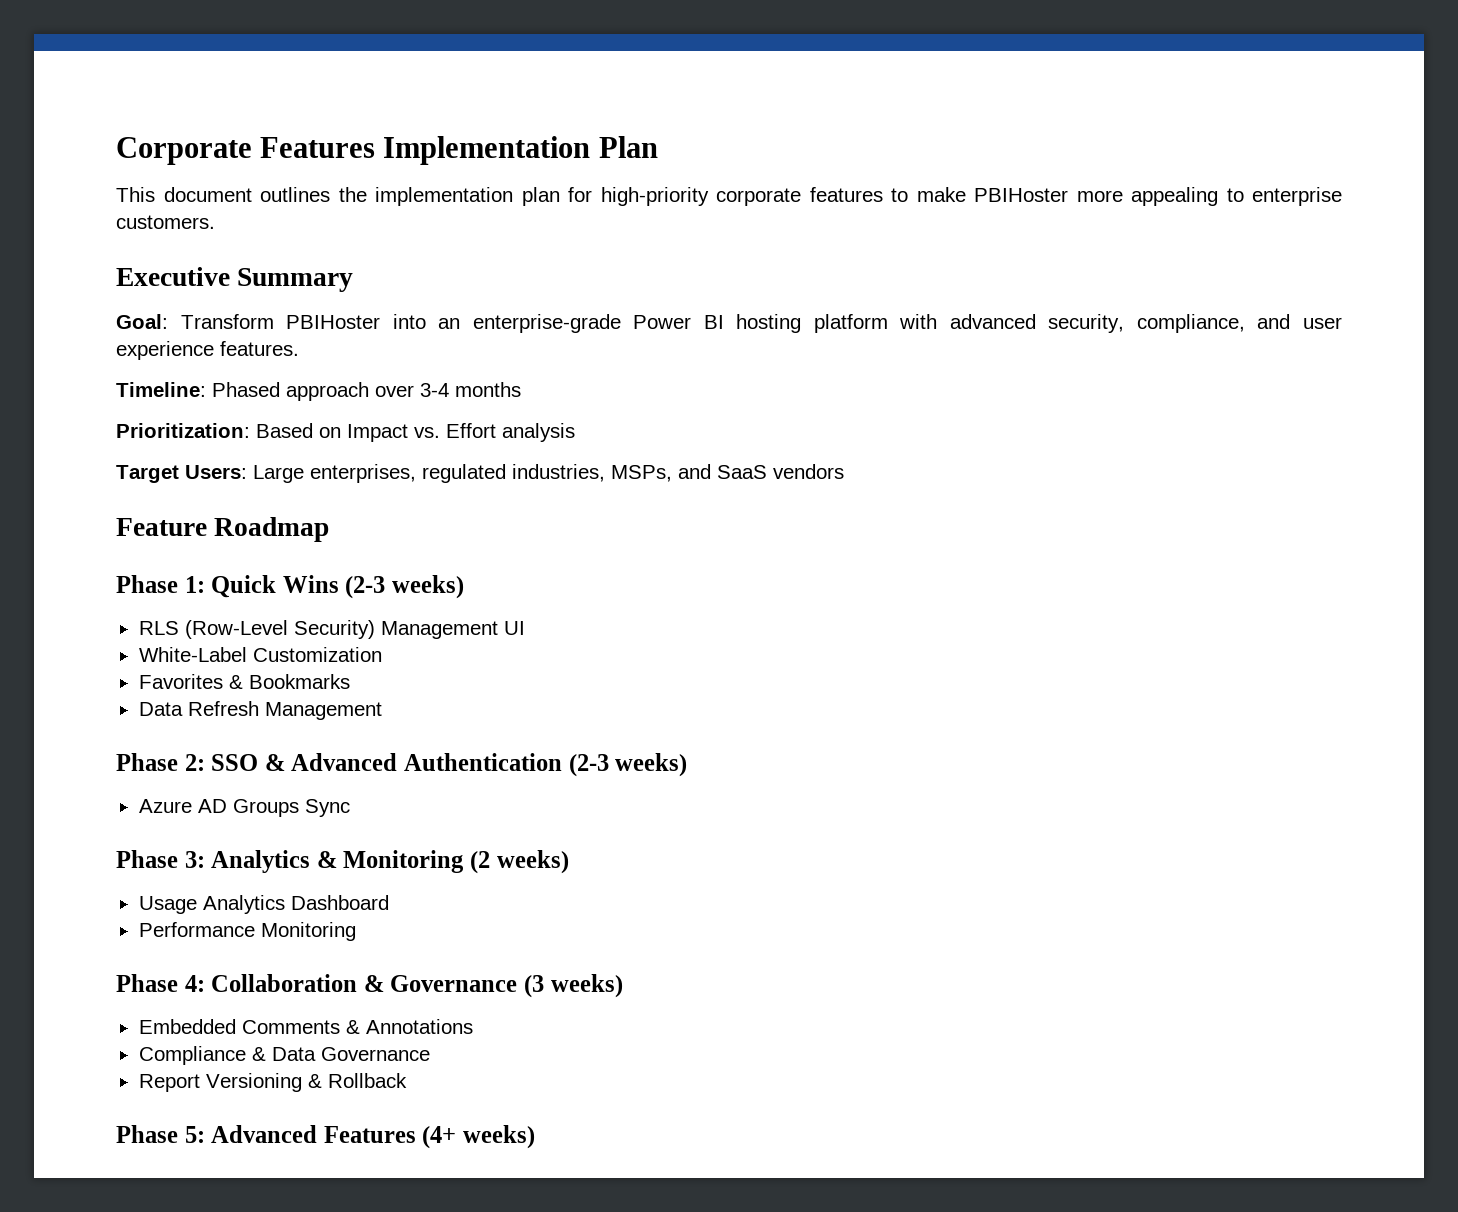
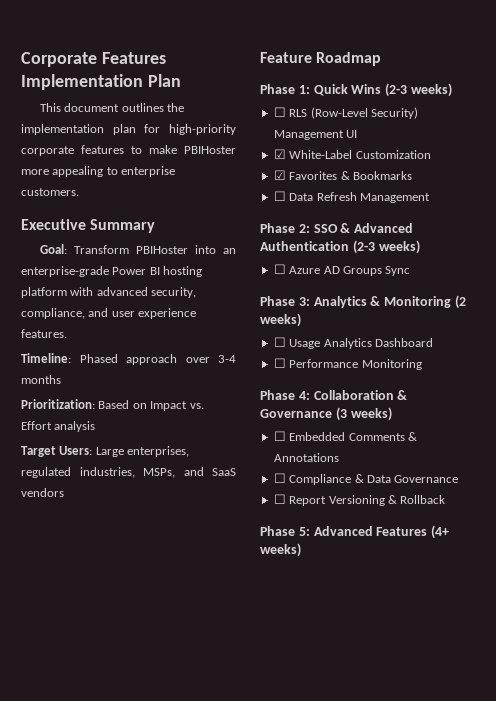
(465, 587) none -> [273,107,286,117] ☐
(525, 628) none -> [273,149,286,159] ☑
(382, 654) none -> [273,170,286,180] ☑
(350, 681) none -> [273,191,286,201] ☐
(688, 765) none -> [273,264,286,274] ☐
(569, 862) none -> [273,337,286,347] ☐
(389, 902) none -> [273,358,286,368] ☐
(623, 986) none -> [273,431,286,441] ☐
(473, 1026) none -> [273,473,286,483] ☐
(430, 1054) none -> [273,494,286,504] ☐

